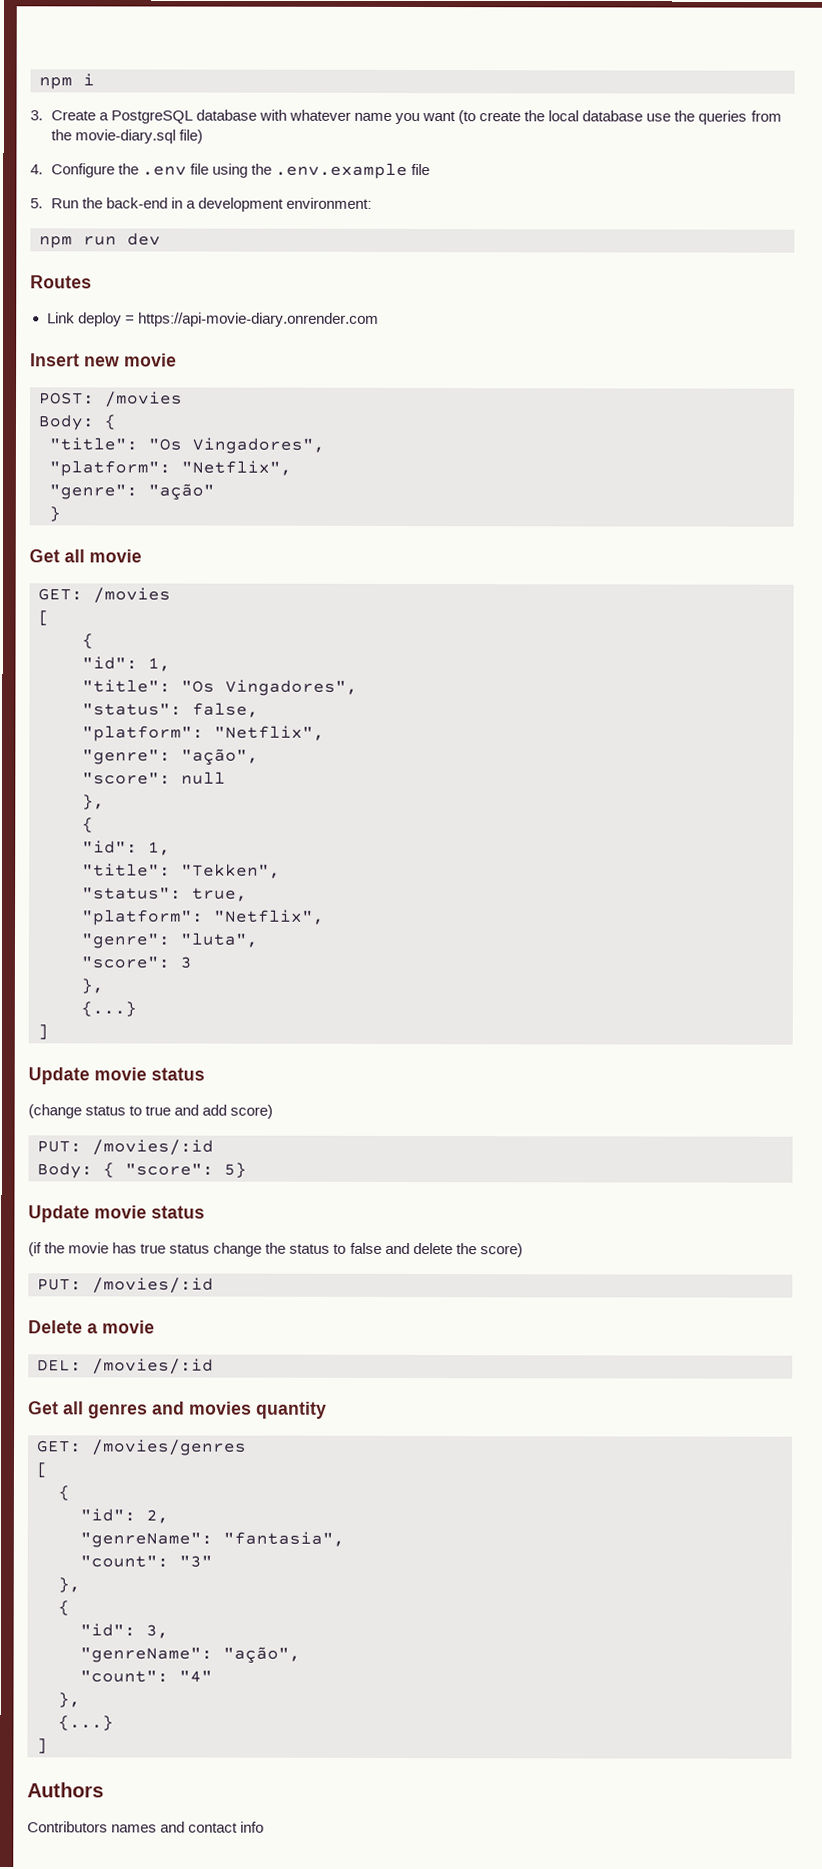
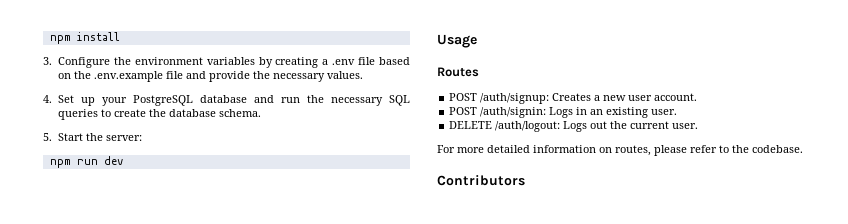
[39,73,95,90] [30,109,782,125] [50,129,203,144] [30,162,431,179] [30,197,372,212] npm i // 3. Create a PostgreSQL database with whatever name you want (to create the local database use the queries from the movie-diary.sql file) // 4. Configure the .env file using the .env.example file // 5. Run the back-end in a development environment: -> [49,32,120,44] [43,57,410,68] [58,71,364,82] [43,95,411,106] [58,109,262,120] [43,133,143,141] npm install // 3. Configure the environment variables by creating a .env file based on the .env.example file and provide the necessary values. // 4. Set up your PostgreSQL database and run the necessary SQL queries to create the database schema. // 5. Start the server:
(161, 239) none -> [437,34,477,48] // Usage
[46,312,379,327] [30,353,177,367] [39,391,183,408] [38,414,116,431] [49,437,325,454] [49,460,292,477] [49,483,215,501] [49,506,61,522] [29,549,142,563] [38,587,171,604] [38,610,50,626] [82,633,94,649] [82,656,171,672] [82,679,358,696] [82,702,259,718] [82,725,325,742] [82,748,259,766] [82,771,226,785] [82,794,105,810] [82,817,94,833] [82,840,171,856] [82,863,281,879] [82,887,248,902] [82,909,325,926] [81,932,259,949] [81,956,192,969] [81,978,104,994] [81,1001,137,1017] [37,1024,49,1040] [28,1067,205,1085] [28,1104,274,1119] [37,1139,214,1156] [37,1162,247,1179] [28,1205,205,1223] [28,1242,523,1258] [37,1277,214,1294] [28,1320,155,1334] [37,1358,214,1375] [28,1401,327,1419] [37,1439,247,1456] [36,1462,48,1478] [58,1485,70,1501] [80,1508,169,1524] [80,1531,345,1548] [80,1555,213,1568] [58,1577,81,1593] [58,1600,70,1616] [80,1623,169,1639] [80,1646,301,1664] [80,1670,213,1683] [58,1692,81,1708] [58,1715,114,1731] [36,1738,48,1754] [27,1782,104,1798] [27,1821,265,1833] Link deploy = https://api-movie-diary.onrender.com // Insert new movie // POST: /movies // Body: { // "title": "Os Vingadores", // "platform": "Netflix", // "genre": "ação" // } // Get all movie // GET: /movies // [ // { // "id": 1, // "title": "Os Vingadores", // "status": false, // "platform": "Netflix", // "genre": "ação", // "score": null // }, // { // "id": 1, // "title": "Tekken", // "status": true, // "platform": "Netflix", // "genre": "luta", // "score": 3 // }, // {...} // ] // Update movie status // (change status to true and add score) // PUT: /movies/:id // Body: { "score": 5} // Update movie status // (if the movie has true status change the status to false and delete the score) // PUT: /movies/:id // Delete a movie // DEL: /movies/:id // Get all genres and movies quantity // GET: /movies/genres // [ // { // "id": 2, // "genreName": "fantasia", // "count": "3" // }, // { // "id": 3, // "genreName": "ação", // "count": "4" // }, // {...} // ] // Authors // Contributors names and contact info -> [449,93,698,104] [449,107,678,118] [449,121,699,132] [437,145,803,156] [437,175,525,186] POST /auth/signup: Creates a new user account. // POST /auth/signin: Logs in an existing user. // DELETE /auth/logout: Logs out the current user. // For more detailed information on routes, please refer to the codebase. // Contributors

